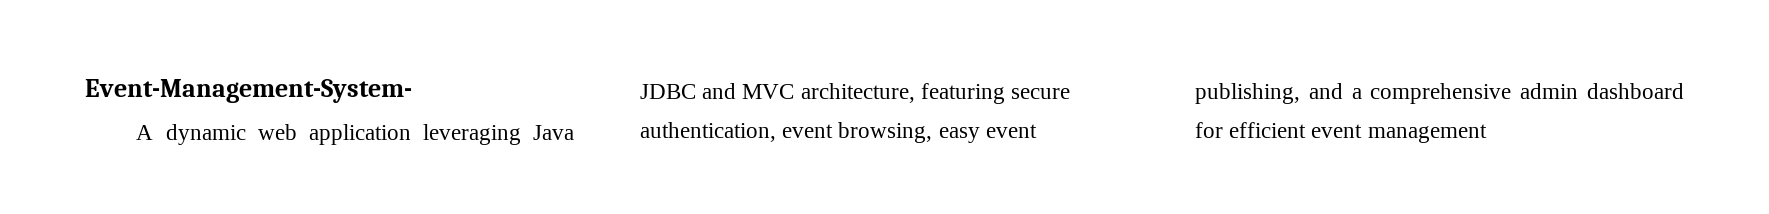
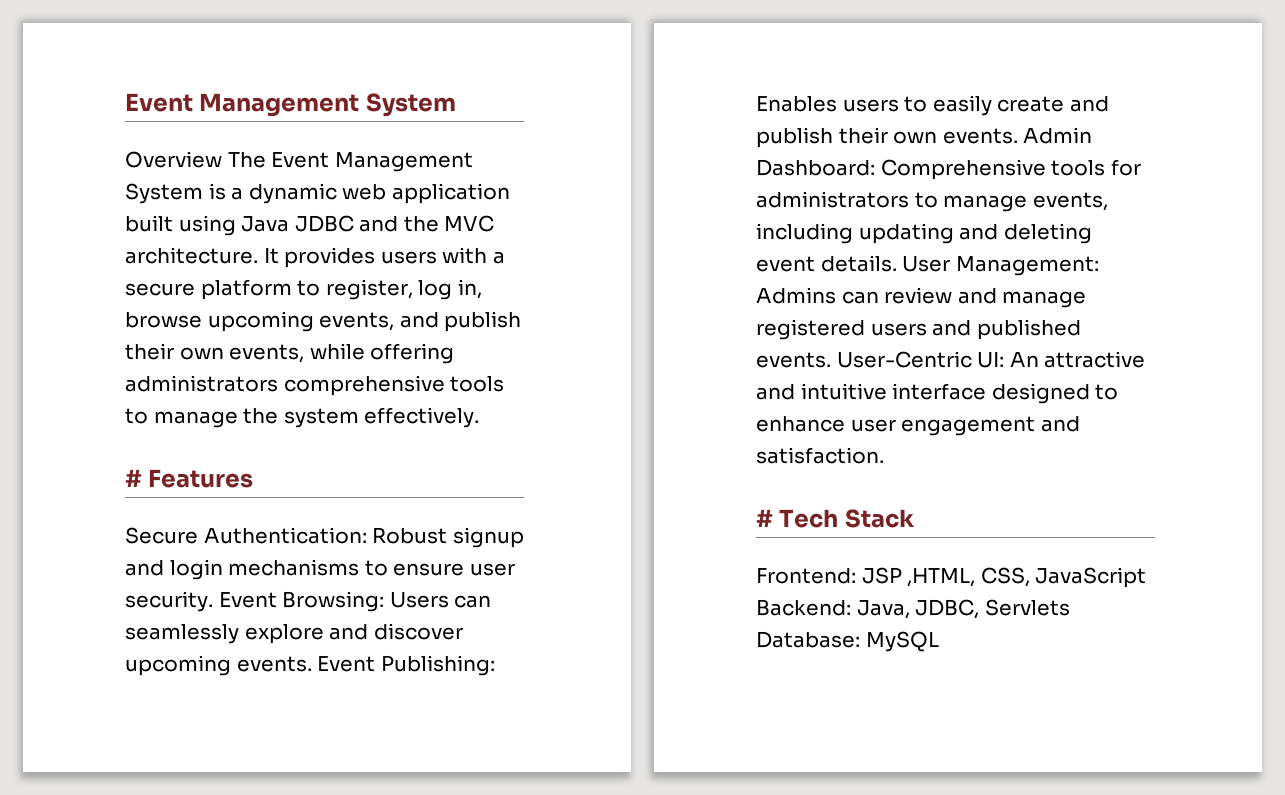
[85,79,412,103] [136,125,154,140] Event-Management-System- // A -> [125,93,456,117] [125,151,473,172] [125,183,244,204] Event Management System // Overview The Event Management System is a
[422,124,521,145] leveraging -> [125,215,236,236] built using
[742,83,1071,104] [640,122,1037,143] [1195,83,1684,104] [1195,122,1487,143] MVC architecture, featuring secure authentication, event browsing, easy event publishing, and a comprehensive admin dashboard for efficient event management -> [403,215,495,232] [125,247,505,268] [125,279,482,300] [125,311,522,332] [125,343,455,364] [125,375,505,396] [125,407,480,428] [125,469,254,488] [125,527,524,548] [125,559,515,580] [125,591,492,612] [125,623,463,644] [125,655,495,676] [756,95,1109,116] [756,127,1093,148] [756,159,1141,180] [756,191,1108,212] [756,223,1092,244] [756,255,1099,276] [756,287,1087,308] [756,319,1081,340] [756,351,1146,368] [756,383,1119,404] [756,416,1080,436] [756,447,884,464] [756,509,914,528] [756,567,1147,588] [756,599,1070,619] [756,631,939,652] the MVC architecture. It provides users with a secure platform to register, log in, browse upcoming events, and publish their own events, while offering administrators comprehensive tools to manage the system effectively. // # Features // Secure Authentication: Robust signup and login mechanisms to ensure user security. Event Browsing: Users can seamlessly explore and discover upcoming events. Event Publishing: Enables users to easily create and publish their own events. Admin Dashboard: Comprehensive tools for administrators to manage events, including updating and deleting event details. User Management: Admins can review and manage registered users and published events. User-Centric UI: An attractive and intuitive interface designed to enhance user engagement and satisfaction. // # Tech Stack // Frontend: JSP ,HTML, CSS, JavaScript Backend: Java, JDBC, Servlets Database: MySQL

